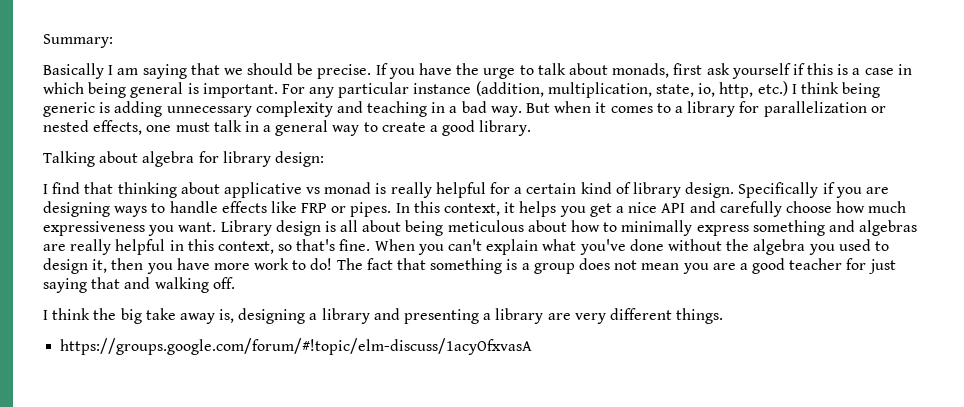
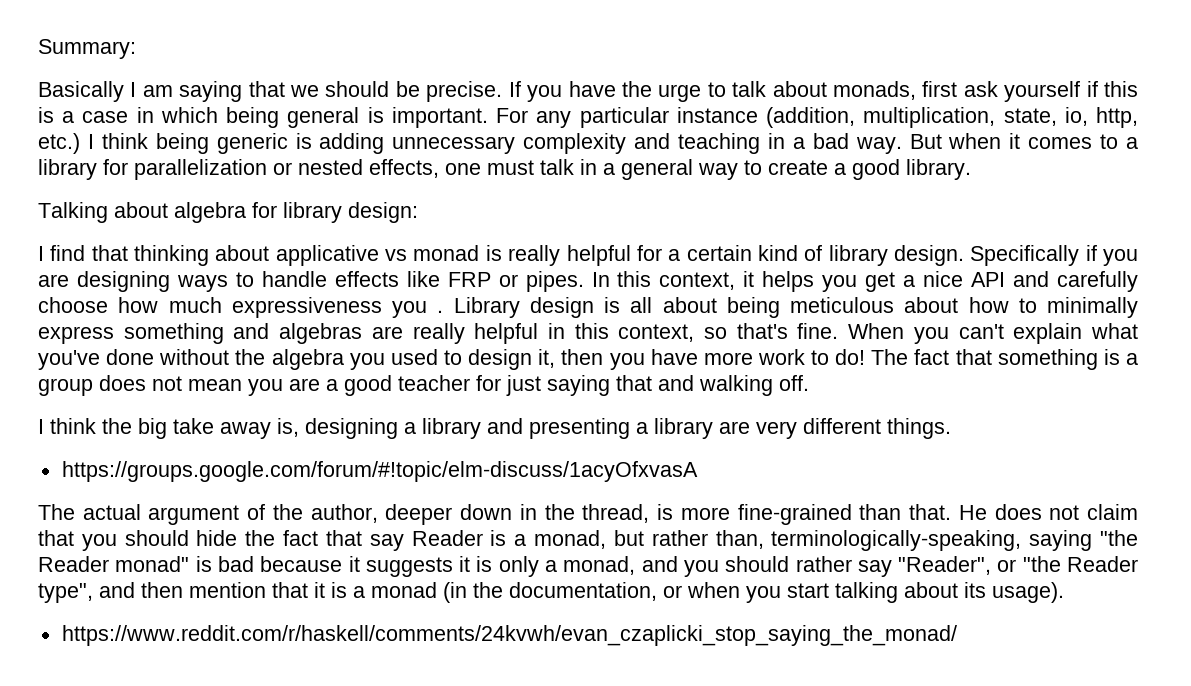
[178,222,217,232] want. -> [437,310,444,313] .
(533, 346) none -> [38,504,1138,525] [38,530,1139,551] [38,556,1138,577] [38,582,1064,603] [61,625,957,646] // The actual argument of the author, deeper down in the thread, is more fine-grained than that. He does not claim that you should hide the fact that say Reader is a monad, but rather than, terminologically-speaking, saying "the Reader monad" is bad because it suggests it is only a monad, and you should rather say "Reader", or "the Reader type", and then mention that it is a monad (in the documentation, or when you start talking about its usage). // https://www.reddit.com/r/haskell/comments/24kvwh/evan_czaplicki_stop_saying_the_monad/

